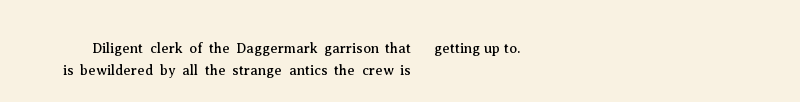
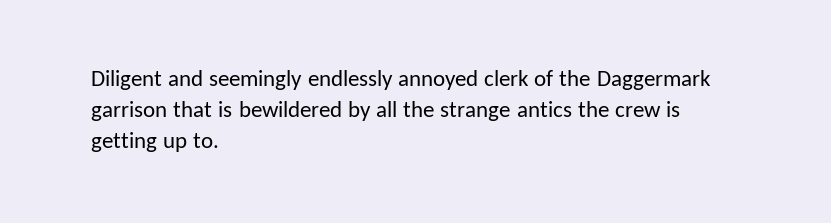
(144, 49) none -> [168,70,478,90] and seemingly endlessly annoyed

